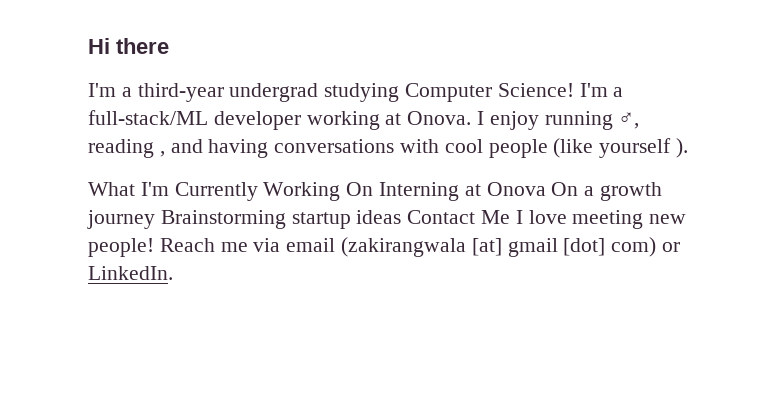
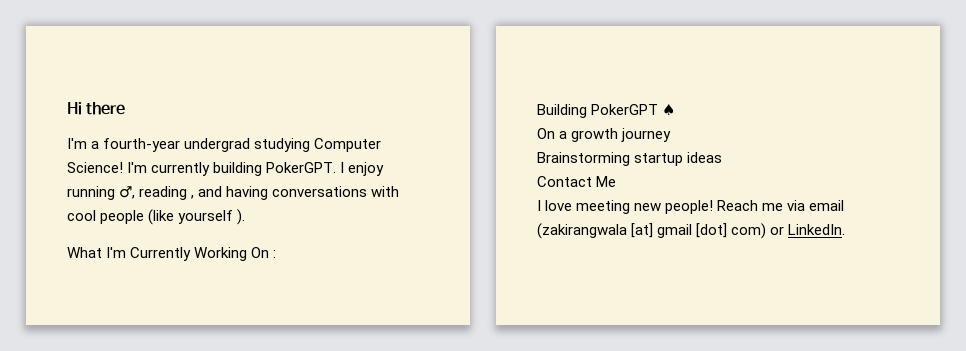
[137,83,224,102] third-year -> [103,138,181,152] fourth-year
[613,87,624,97] [88,110,472,130] a full-stack/ML developer working at Onova. -> [151,162,337,176] currently building PokerGPT.
[379,182,546,201] Interning at Onova -> [273,250,277,258] [537,104,676,118] : // Building PokerGPT ♠ //
(155, 219) none -> (672, 135) //
(402, 217) none -> (723, 157) //
(511, 217) none -> (617, 181) //

